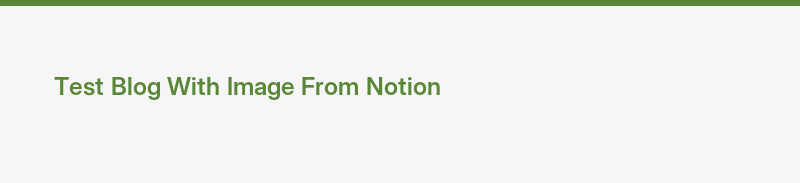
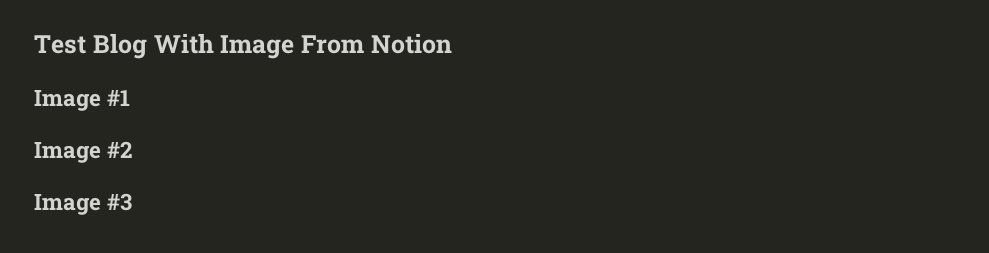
(442, 86) none -> [34,90,131,111] [34,141,133,163] [34,193,133,215] // Image #1 // Image #2 // Image #3

